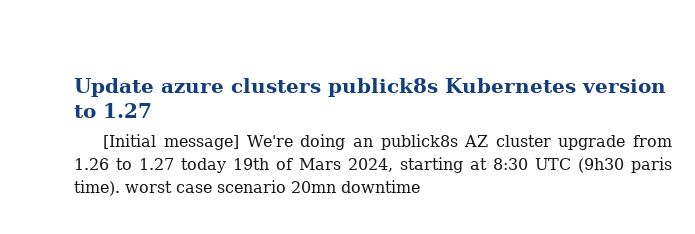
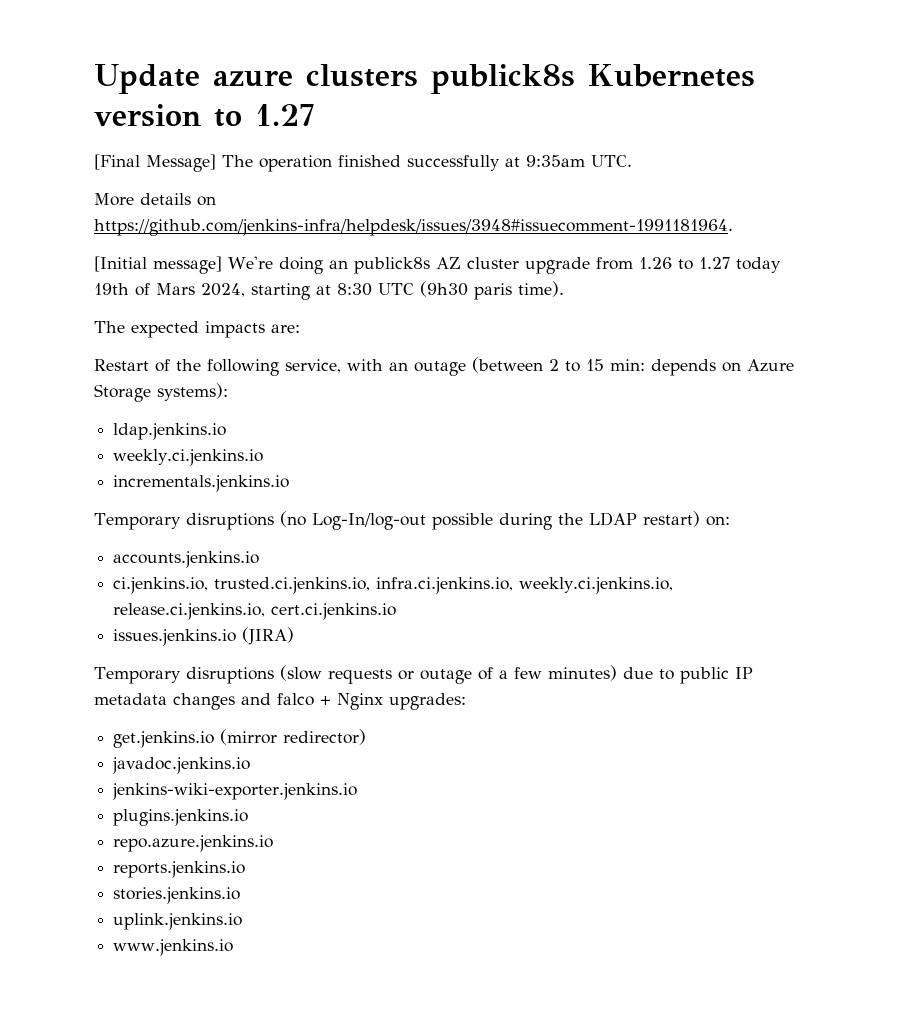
(152, 110) none -> [94,154,632,172] [94,193,216,206] [94,219,733,236] // [Final Message] The operation finished successfully at 9:35am UTC. // More details on https://github.com/jenkins-infra/helpdesk/issues/3948#issuecomment-1991181964.
[125,180,420,193] worst case scenario 20mn downtime -> [94,321,300,338] [94,357,794,376] [94,383,228,402] [113,423,227,440] [113,449,264,466] [113,475,290,492] [94,511,730,530] [113,551,260,568] [113,577,674,594] [113,603,397,620] [113,627,295,646] [94,665,753,684] [94,693,466,710] [113,729,367,748] [112,757,251,774] [112,783,358,800] [113,809,249,826] [113,835,274,852] [113,861,246,878] [113,887,241,904] [113,913,243,930] [113,939,234,956] // The expected impacts are: // Restart of the following service, with an outage (between 2 to 15 min: depends on Azure Storage systems): // ldap.jenkins.io // weekly.ci.jenkins.io // incrementals.jenkins.io // Temporary disruptions (no Log-In/log-out possible during the LDAP restart) on: // accounts.jenkins.io // ci.jenkins.io, trusted.ci.jenkins.io, infra.ci.jenkins.io, weekly.ci.jenkins.io, release.ci.jenkins.io, cert.ci.jenkins.io // issues.jenkins.io (JIRA) // Temporary disruptions (slow requests or outage of a few minutes) due to public IP metadata changes and falco + Nginx upgrades: // get.jenkins.io (mirror redirector) // javadoc.jenkins.io // jenkins-wiki-exporter.jenkins.io // plugins.jenkins.io // repo.azure.jenkins.io // reports.jenkins.io // stories.jenkins.io // uplink.jenkins.io // www.jenkins.io

